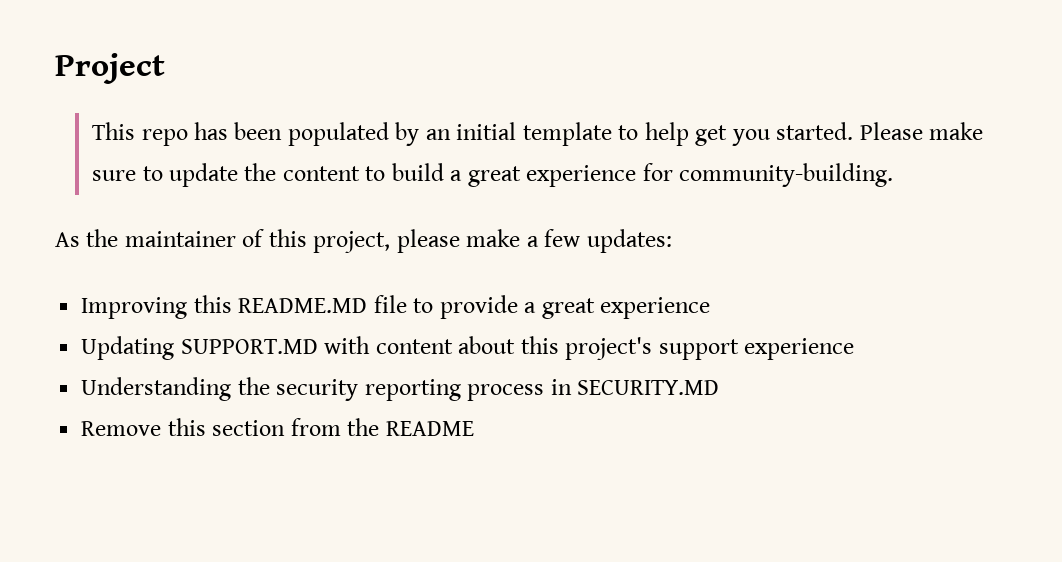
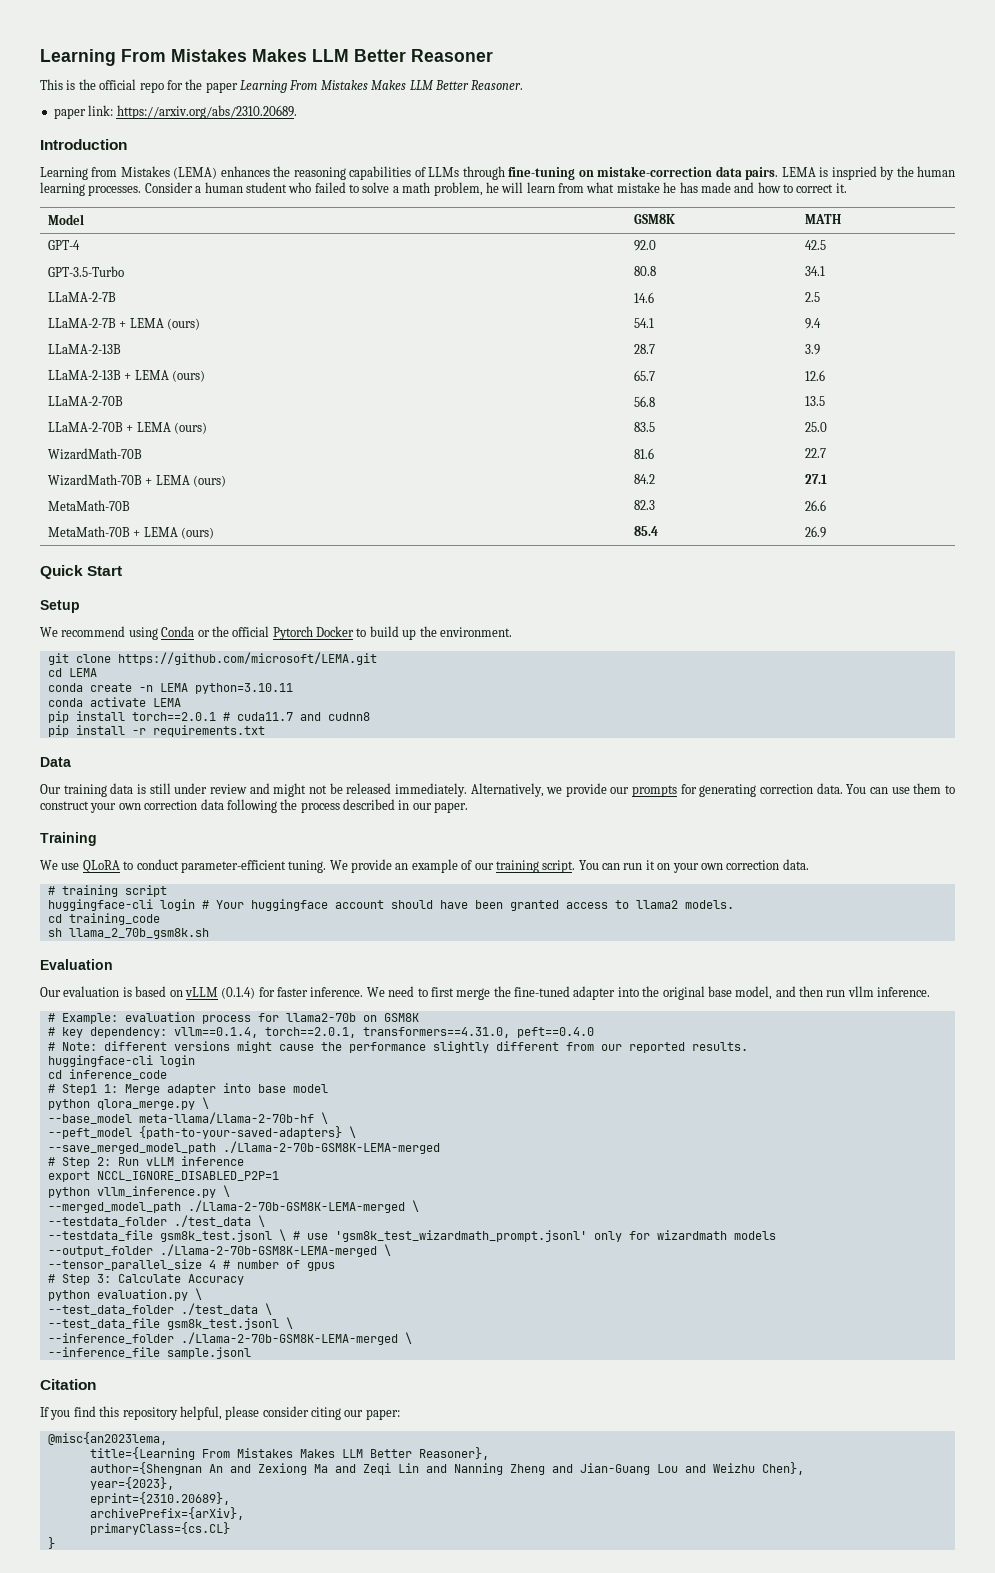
[55,53,165,84] [92,122,984,146] [92,163,894,187] [55,229,672,253] [81,295,711,319] [81,336,855,360] [81,377,720,401] [81,418,474,436] Project // This repo has been populated by an initial template to help get you started. Please make sure to update the content to build a great experience for community-building. // As the maintainer of this project, please make a few updates: // Improving this README.MD file to provide a great experience // Updating SUPPORT.MD with content about this project's support experience // Understanding the security reporting process in SECURITY.MD // Remove this section from the README -> [40,49,493,66] [40,79,524,93] [53,105,297,119] [40,139,127,150] [40,166,956,180] [40,182,847,196] [47,214,84,225] [633,214,675,224] [804,214,841,224] [47,240,80,250] [633,240,656,251] [804,240,826,250] [47,266,124,277] [633,266,656,276] [804,266,825,276] [47,292,116,302] [633,292,654,303] [804,292,820,302] [47,318,200,330] [633,318,654,328] [804,318,821,329] [47,344,121,354] [633,344,655,354] [804,344,820,355] [47,370,205,382] [633,370,655,381] [804,370,825,381] [47,396,123,406] [633,396,655,407] [804,396,825,406] [47,422,207,434] [633,422,655,432] [804,422,827,432] [47,448,142,460] [633,448,654,459] [804,448,826,458] [47,474,226,487] [633,474,655,484] [804,474,827,484] [47,500,130,511] [633,500,655,510] [804,500,826,511] [47,526,214,539] [633,526,658,536] [804,526,826,538] [40,565,123,579] [40,600,80,613] [40,626,512,640] [47,652,377,665] [47,668,97,677] [47,683,293,694] [47,697,181,707] [47,711,370,723] [47,725,265,737] [40,757,71,767] [40,783,956,797] [40,799,469,813] [40,832,97,846] [40,859,809,873] [47,885,167,897] [47,899,734,911] [47,913,160,925] [47,928,209,939] [40,959,113,970] [40,986,931,1000] [47,1012,419,1024] [47,1027,594,1038] [47,1041,748,1053] [47,1055,195,1067] [47,1069,167,1080] [47,1083,328,1095] [47,1097,209,1110] [47,1112,328,1124] [47,1126,356,1139] [47,1141,440,1154] [47,1156,244,1168] [47,1171,279,1182] [47,1185,230,1198] [47,1200,419,1213] [47,1215,265,1227] [47,1229,776,1242] [47,1244,391,1257] [47,1259,335,1271] [47,1274,244,1285] [47,1288,202,1301] [47,1303,272,1315] [47,1317,293,1330] [47,1332,412,1345] [47,1347,251,1359] [40,1379,96,1390] [40,1406,400,1420] [47,1432,167,1445] [89,1447,489,1460] [89,1462,804,1475] [89,1477,174,1490] [89,1492,230,1505] [89,1507,244,1520] [89,1522,230,1535] [47,1537,55,1549] Learning From Mistakes Makes LLM Better Reasoner // This is the official repo for the paper Learning From Mistakes Makes LLM Better Reasoner. // paper link: https://arxiv.org/abs/2310.20689. // Introduction // Learning from Mistakes (LEMA) enhances the reasoning capabilities of LLMs through fine-tuning on mistake-correction data pairs. LEMA is inspried by the human learning processes. Consider a human student who failed to solve a math problem, he will learn from what mistake he has made and how to correct it. // Model | GSM8K | MATH // GPT-4 | 92.0 | 42.5 // GPT-3.5-Turbo | 80.8 | 34.1 // LLaMA-2-7B | 14.6 | 2.5 // LLaMA-2-7B + LEMA (ours) | 54.1 | 9.4 // LLaMA-2-13B | 28.7 | 3.9 // LLaMA-2-13B + LEMA (ours) | 65.7 | 12.6 // LLaMA-2-70B | 56.8 | 13.5 // LLaMA-2-70B + LEMA (ours) | 83.5 | 25.0 // WizardMath-70B | 81.6 | 22.7 // WizardMath-70B + LEMA (ours) | 84.2 | 27.1 // MetaMath-70B | 82.3 | 26.6 // MetaMath-70B + LEMA (ours) | 85.4 | 26.9 // Quick Start // Setup // We recommend using Conda or the official Pytorch Docker to build up the environment. // git clone https://github.com/microsoft/LEMA.git // cd LEMA // conda create -n LEMA python=3.10.11 // conda activate LEMA // pip install torch==2.0.1 # cuda11.7 and cudnn8 // pip install -r requirements.txt // Data // Our training data is still under review and might not be released immediately. Alternatively, we provide our prompts for generating correction data. You can use them to construct your own correction data following the process described in our paper. // Training // We use QLoRA to conduct parameter-efficient tuning. We provide an example of our training script. You can run it on your own correction data. // # training script // huggingface-cli login # Your huggingface account should have been granted access to llama2 models. // cd training_code // sh llama_2_70b_gsm8k.sh // Evaluation // Our evaluation is based on vLLM (0.1.4) for faster inference. We need to first merge the fine-tuned adapter into the original base model, and then run vllm inference. // # Example: evaluation process for llama2-70b on GSM8K // # key dependency: vllm==0.1.4, torch==2.0.1, transformers==4.31.0, peft==0.4.0 // # Note: different versions might cause the performance slightly different from our reported results. // huggingface-cli login // cd inference_code // # Step1 1: Merge adapter into base model // python qlora_merge.py \ // --base_model meta-llama/Llama-2-70b-hf \ // --peft_model {path-to-your-saved-adapters} \ // --save_merged_model_path ./Llama-2-70b-GSM8K-LEMA-merged // # Step 2: Run vLLM inference // export NCCL_IGNORE_DISABLED_P2P=1 // python vllm_inference.py \ // --merged_model_path ./Llama-2-70b-GSM8K-LEMA-merged \ // --testdata_folder ./test_data \ // --testdata_file gsm8k_test.jsonl \ # use 'gsm8k_test_wizardmath_prompt.jsonl' only for wizardmath models // --output_folder ./Llama-2-70b-GSM8K-LEMA-merged \ // --tensor_parallel_size 4 # number of gpus // # Step 3: Calculate Accuracy // python evaluation.py \ // --test_data_folder ./test_data \ // --test_data_file gsm8k_test.jsonl \ // --inference_folder ./Llama-2-70b-GSM8K-LEMA-merged \ // --inference_file sample.jsonl // Citation // If you find this repository helpful, please consider citing our paper: // @misc{an2023lema, // title={Learning From Mistakes Makes LLM Better Reasoner}, // author={Shengnan An and Zexiong Ma and Zeqi Lin and Nanning Zheng and Jian-Guang Lou and Weizhu Chen}, // year={2023}, // eprint={2310.20689}, // archivePrefix={arXiv}, // primaryClass={cs.CL} // }

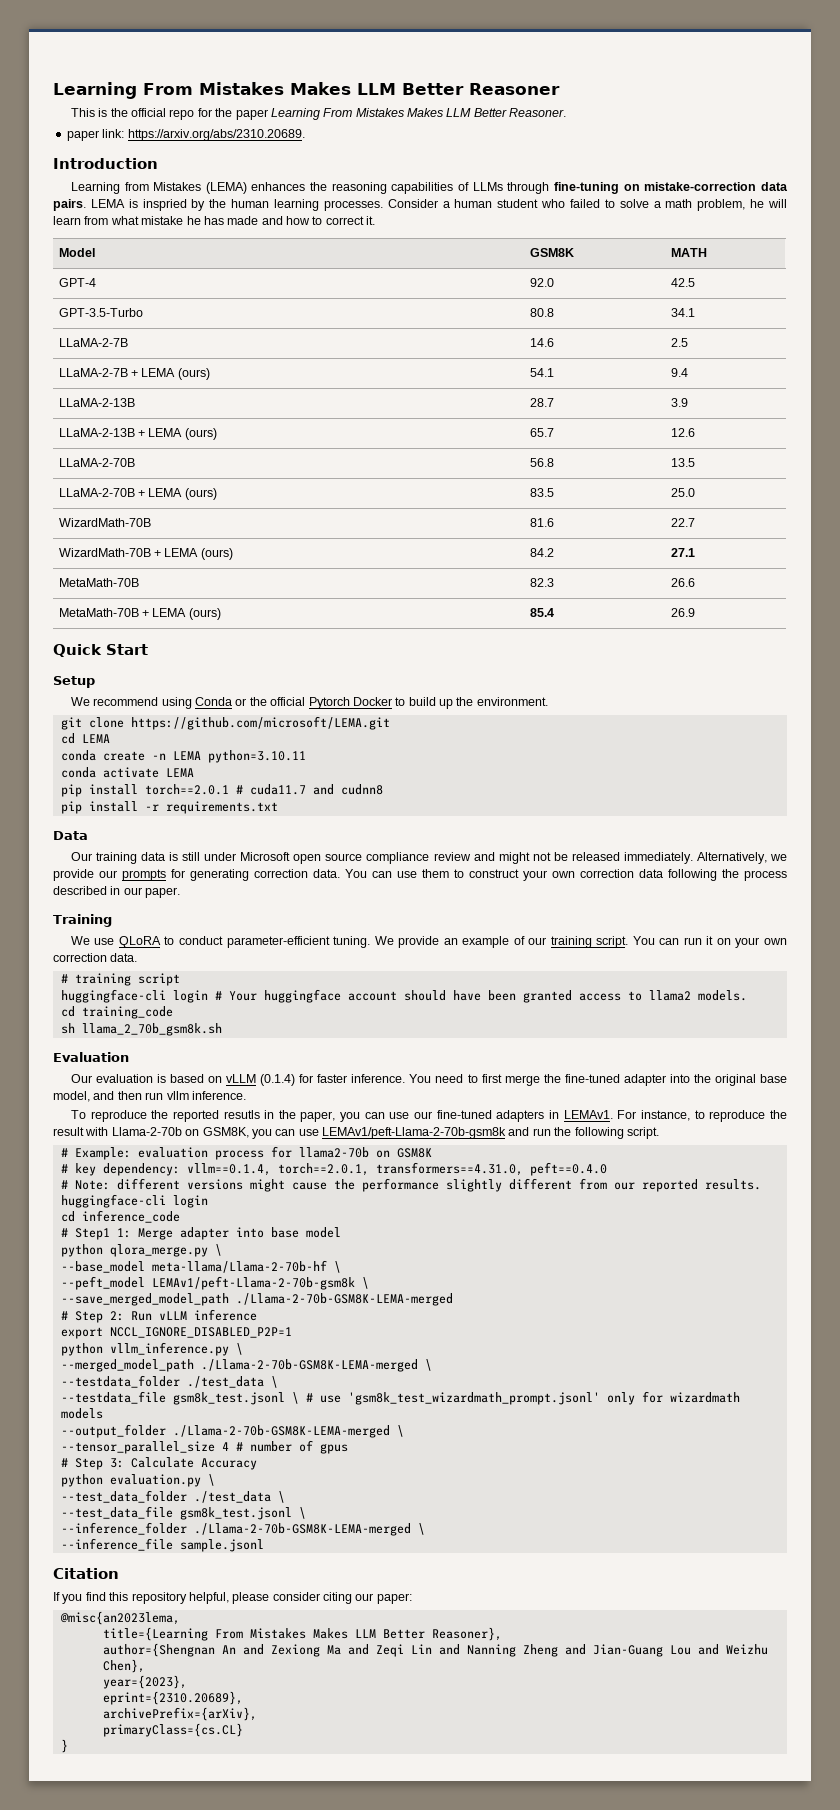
(208, 788) none -> [240,852,430,864] Microsoft open source compliance
[366,987,385,997] We -> [409,1074,432,1083] You
(931, 992) none -> [70,1110,788,1122] [53,1127,659,1139] // To reproduce the reported resutls in the paper, you can use our fine-tuned adapters in LEMAv1. For instance, to reproduce the result with Llama-2-70b on GSM8K, you can use LEMAv1/peft-Llama-2-70b-gsm8k and run the following script.
[138,1126,342,1139] {path-to-your-saved-adapters} -> [151,1276,355,1290] LEMAv1/peft-Llama-2-70b-gsm8k

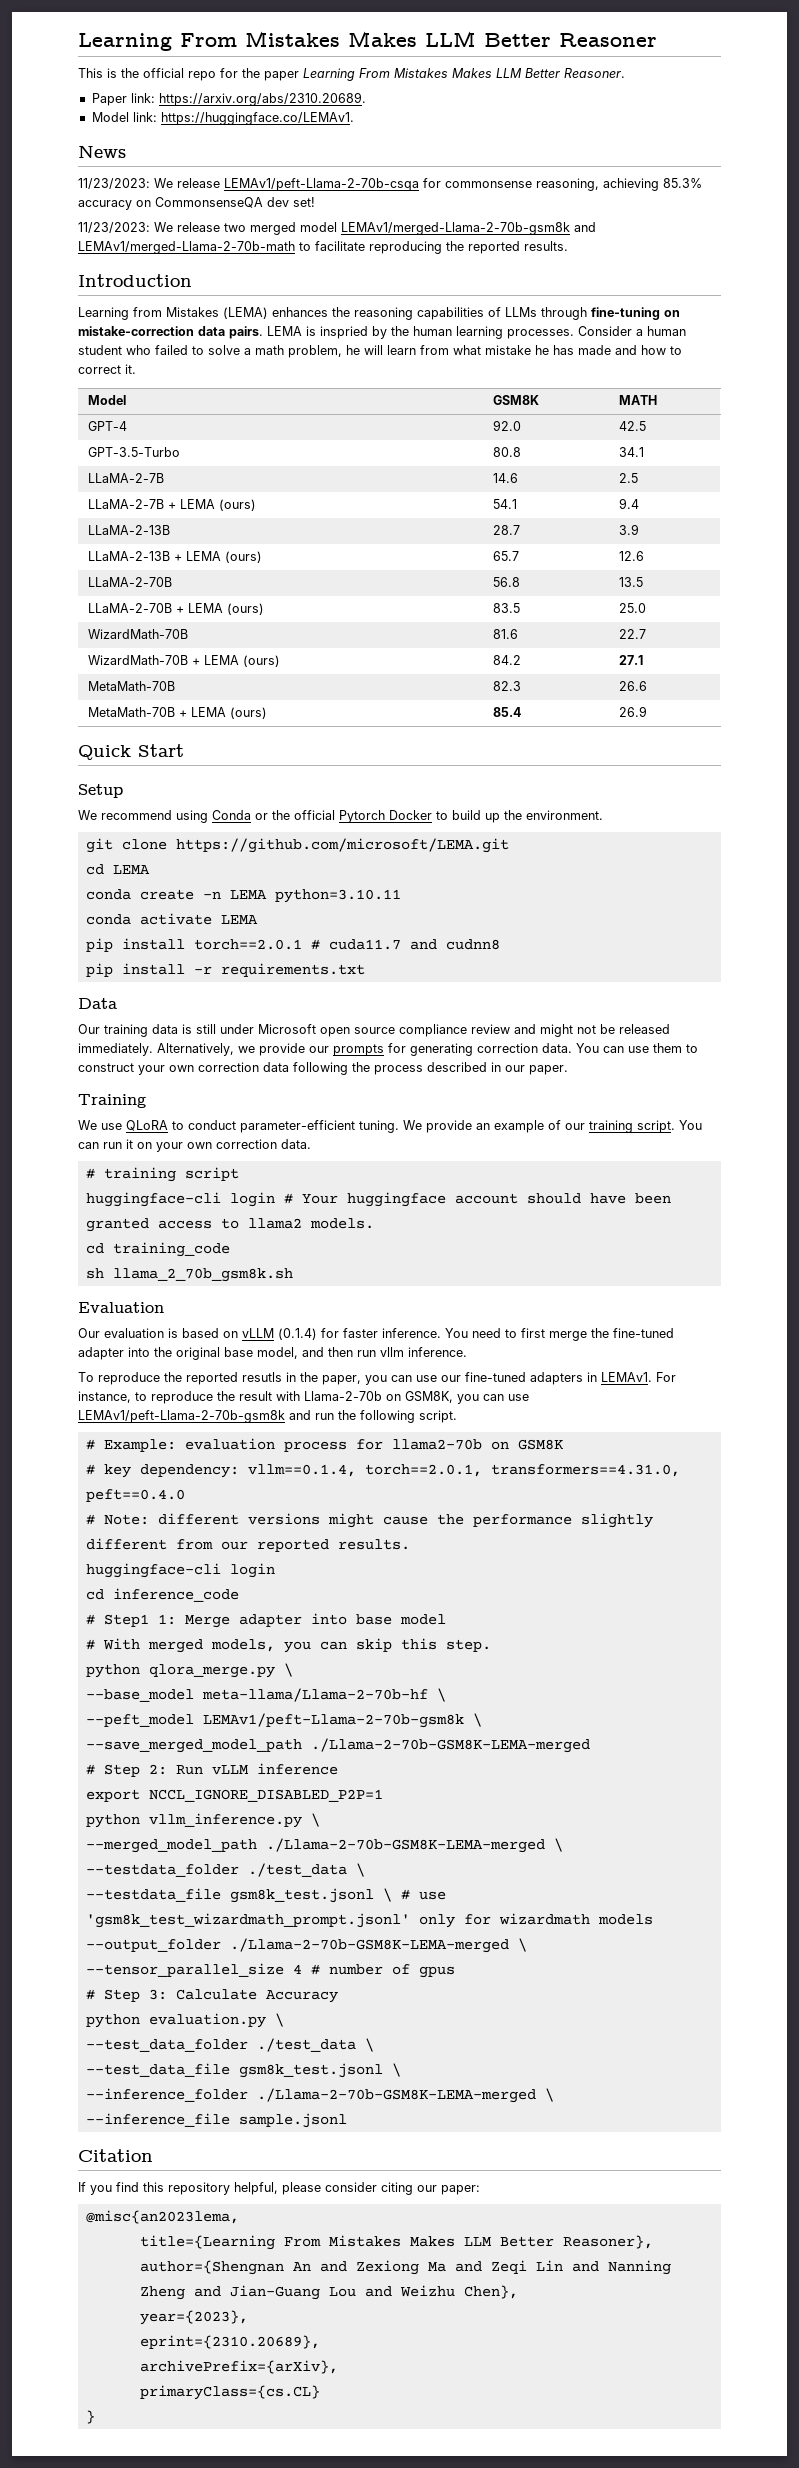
[66,130,99,141] paper -> [91,93,127,106] Paper
(305, 135) none -> [91,112,354,125] [78,145,126,158] [78,178,702,191] [78,197,315,210] [78,222,596,235] [78,241,568,254] // Model link: https://huggingface.co/LEMAv1. // News // 11/23/2023: We release LEMAv1/peft-Llama-2-70b-csqa for commonsense reasoning, achieving 85.3% accuracy on CommonsenseQA dev set! // 11/23/2023: We release two merged model LEMAv1/merged-Llama-2-70b-gsm8k and LEMAv1/merged-Llama-2-70b-math to facilitate reproducing the reported results.
(341, 1232) none -> [85,1638,491,1653] // # With merged models, you can skip this step.

